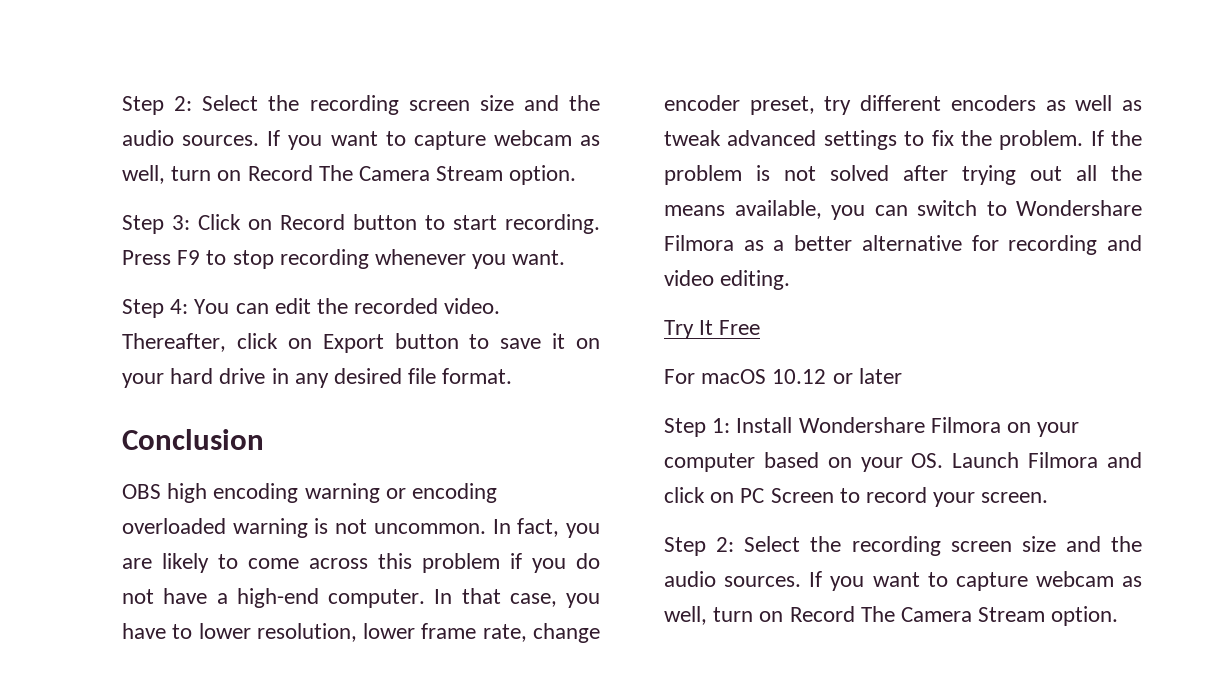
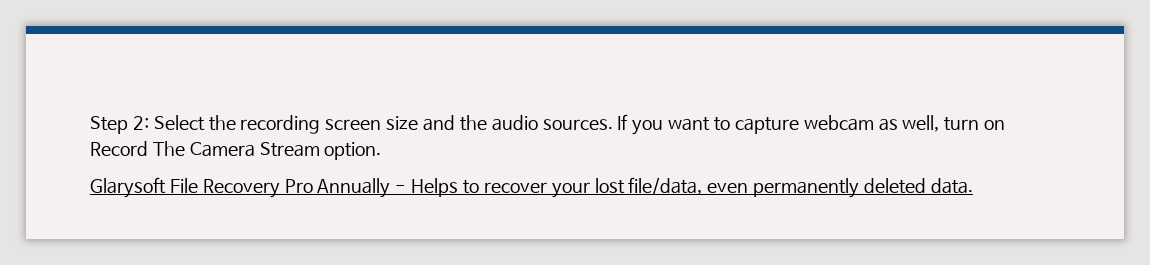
[122,214,600,234] [122,249,566,269] [122,298,501,318] [122,333,600,353] [122,368,513,388] [122,429,264,450] [122,483,498,503] [122,518,600,538] [122,553,600,573] [122,588,600,608] [122,623,600,643] [664,95,1142,115] [664,130,1142,150] [664,165,1142,185] [664,200,1142,220] [664,235,1142,255] [664,270,791,290] [664,320,761,339] [664,368,902,384] [664,417,1080,437] [664,452,1142,472] [664,487,1049,507] [664,536,1142,556] [664,571,1142,591] [664,606,1119,626] Step 3: Click on Record button to start recording. Press F9 to stop recording whenever you want. // Step 4: You can edit the recorded video. Thereafter, click on Export button to save it on your hard drive in any desired file format. // Conclusion // OBS high encoding warning or encoding overloaded warning is not uncommon. In fact, you are likely to come across this problem if you do not have a high-end computer. In that case, you have to lower resolution, lower frame rate, change encoder preset, try different encoders as well as tweak advanced settings to fix the problem. If the problem is not solved after trying out all the means available, you can switch to Wondershare Filmora as a better alternative for recording and video editing. // Try It Free // For macOS 10.12 or later // Step 1: Install Wondershare Filmora on your computer based on your OS. Launch Filmora and click on PC Screen to record your screen. // Step 2: Select the recording screen size and the audio sources. If you want to capture webcam as well, turn on Record The Camera Stream option. -> [90,177,973,198] Glarysoft File Recovery Pro Annually - Helps to recover your lost file/data, even permanently deleted data.

